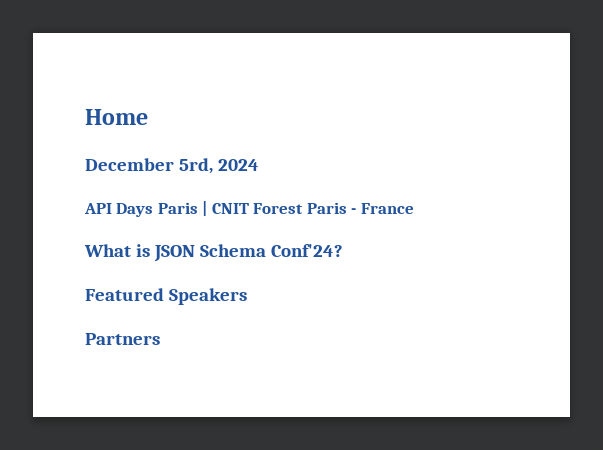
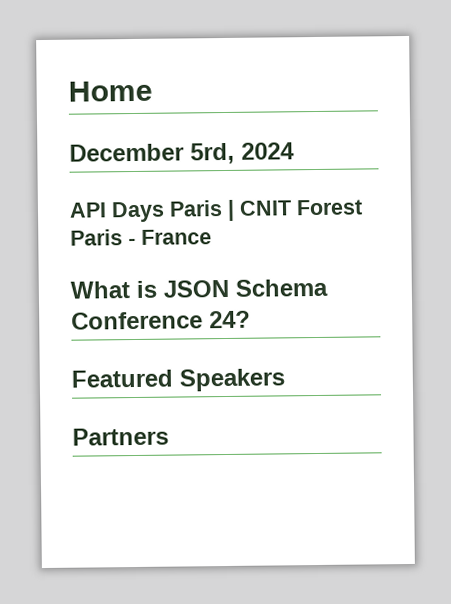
[270,244,343,257] Conf'24? -> [71,310,251,330] Conference 24?

